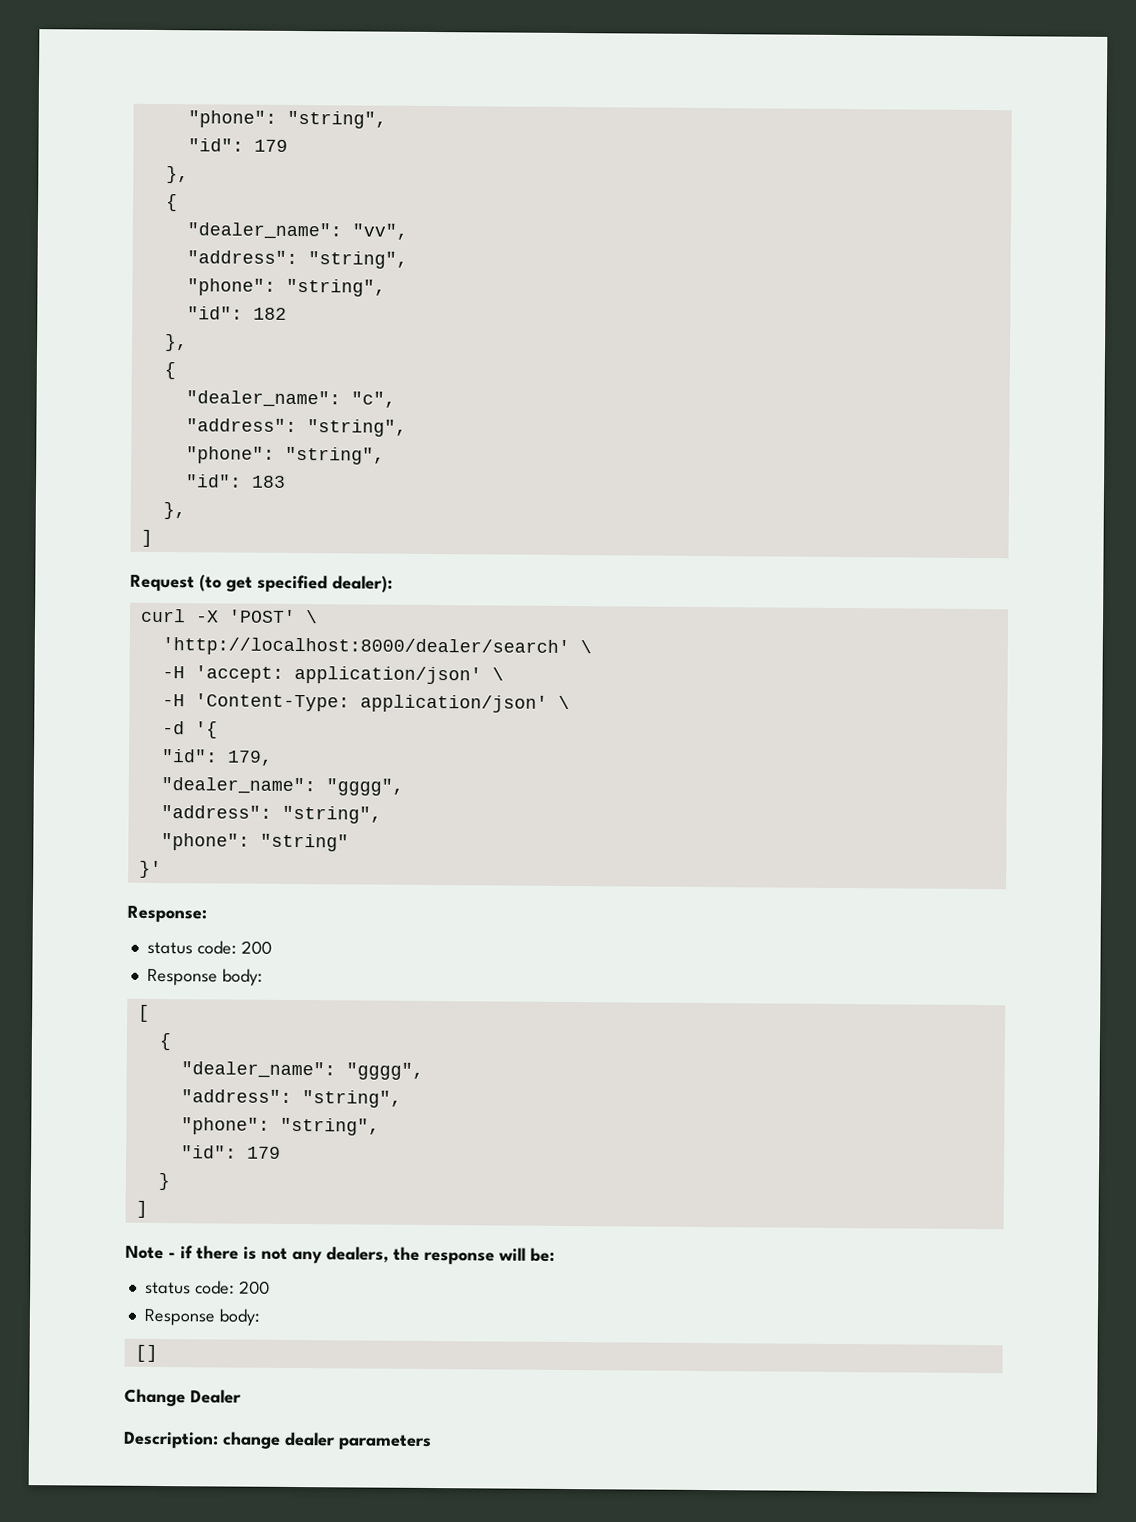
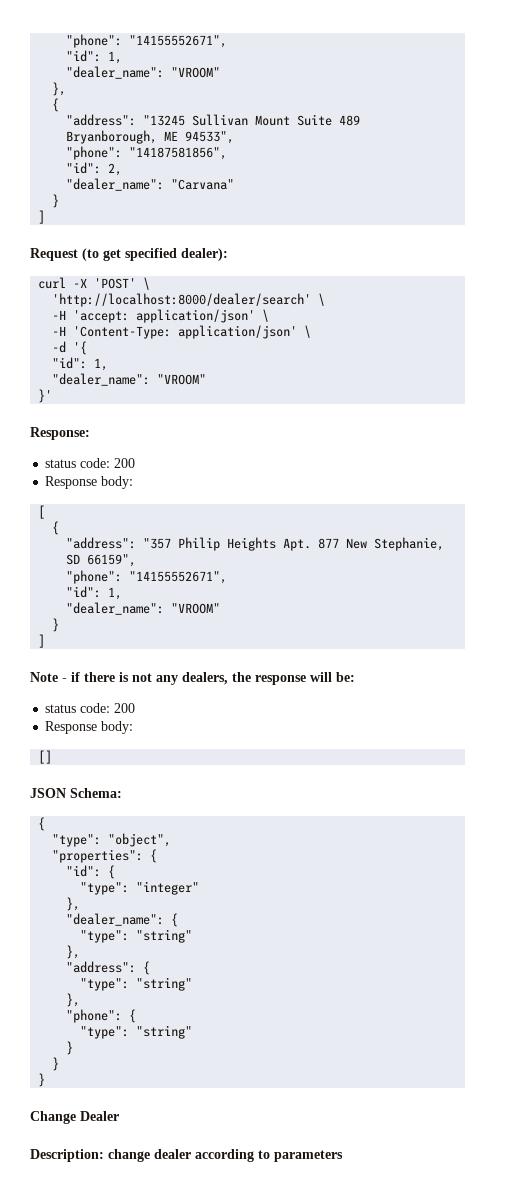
[187,110,387,129] [187,138,288,152] [165,166,189,184] [165,194,178,212] [186,222,408,240] [186,250,408,269] [186,278,386,297] [186,306,287,320] [163,334,188,352] [163,362,176,380] [185,390,396,408] [185,418,407,437] [185,446,385,465] [184,474,286,488] [162,502,186,520] "phone": "string", // "id": 179 // }, // { // "dealer_name": "vv", // "address": "string", // "phone": "string", // "id": 182 // }, // { // "dealer_name": "c", // "address": "string", // "phone": "string", // "id": 183 // }, -> [66,34,228,48] [66,50,123,64] [66,66,221,79] [52,82,67,96] [52,98,60,112] [66,114,361,126] [66,130,235,144] [66,146,228,160] [66,162,123,176] [66,178,235,191] [52,194,60,208] "phone": "14155552671", // "id": 1, // "dealer_name": "VROOM" // }, // { // "address": "13245 Sullivan Mount Suite 489 Bryanborough, ME 94533", // "phone": "14187581856", // "id": 2, // "dealer_name": "Carvana" // }
[226,750,273,766] [160,777,404,796] [160,805,382,824] [160,833,349,852] 179, // "dealer_name": "gggg", // "address": "string", // "phone": "string" -> [94,358,109,371] [52,373,207,386] 1, // "dealer_name": "VROOM"
[180,1061,424,1080] [180,1089,402,1108] [180,1117,380,1136] [180,1145,281,1159] // "dealer_name": "gggg", // "address": "string", // "phone": "string", // "id": 179 -> [66,537,445,551] [66,554,137,567] [66,570,228,584] [66,586,123,600] [66,602,221,615] // "address": "357 Philip Heights Apt. 877 New Stephanie, SD 66159", // "phone": "14155552671", // "id": 1, // "dealer_name": "VROOM"
(158, 1353) none -> [30,788,122,798] [38,817,46,831] [52,833,172,847] [52,849,158,863] [66,865,116,879] [80,881,200,895] [66,897,81,911] [66,913,179,927] [80,929,193,943] [66,945,81,959] [66,961,151,975] [80,977,193,991] [66,993,81,1007] [66,1009,137,1023] [80,1025,193,1039] [66,1041,74,1055] [52,1057,60,1071] [38,1073,46,1087] // JSON Schema: // { // "type": "object", // "properties": { // "id": { // "type": "integer" // }, // "dealer_name": { // "type": "string" // }, // "address": { // "type": "string" // }, // "phone": { // "type": "string" // } // } // }
(336, 1439) none -> [195,1149,270,1162] according to

